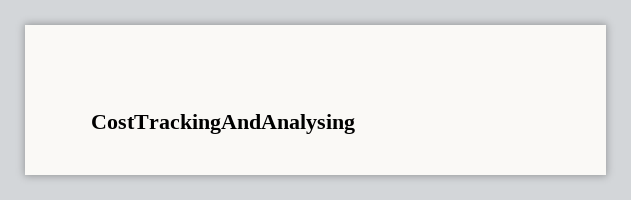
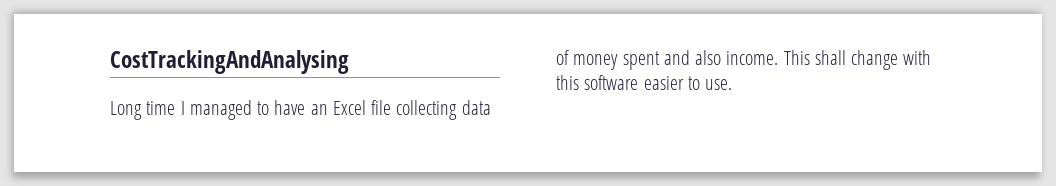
(355, 124) none -> [110,100,491,120] [556,50,932,70] [556,75,733,90] // Long time I managed to have an Excel file collecting data of money spent and also income. This shall change with this software easier to use.

